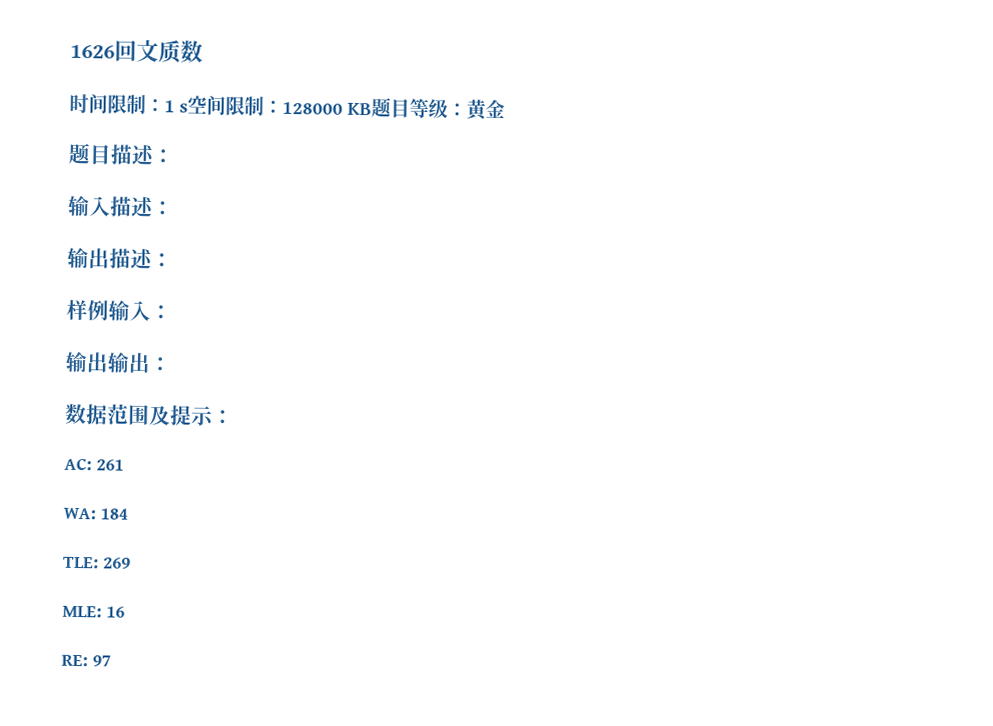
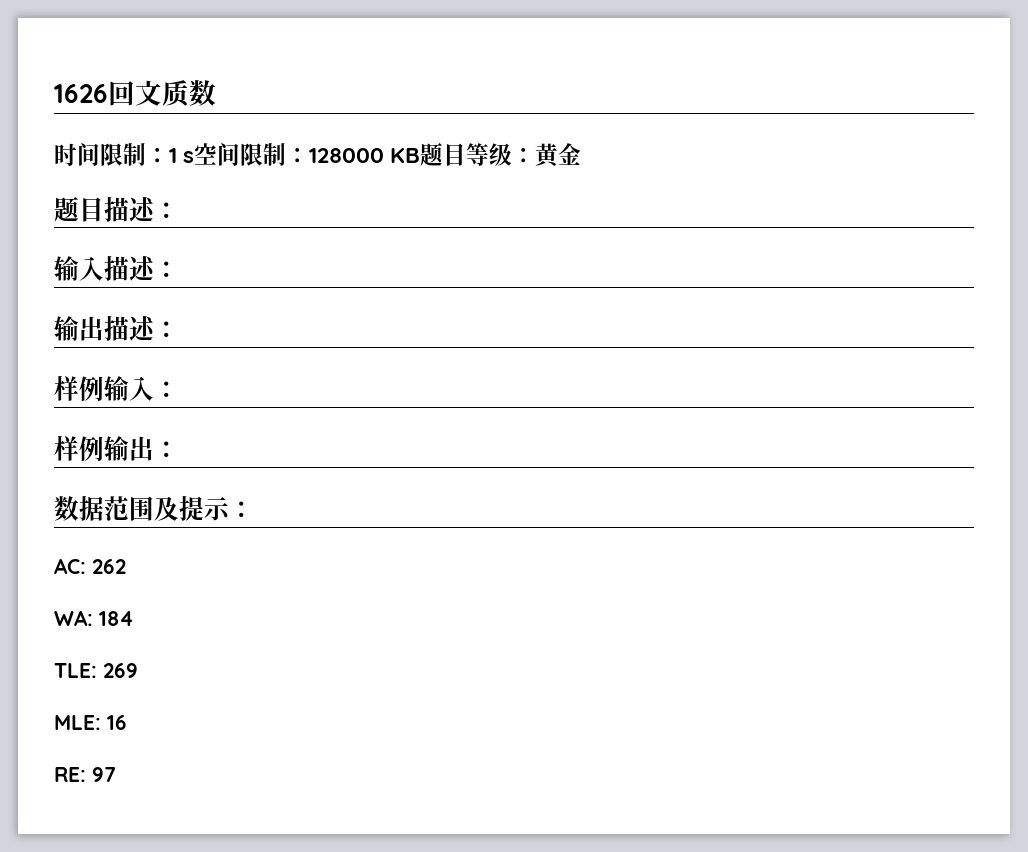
[65,350,109,373] 输出 -> [54,436,104,461] 样例
[96,459,124,471] 261 -> [92,559,126,574] 262

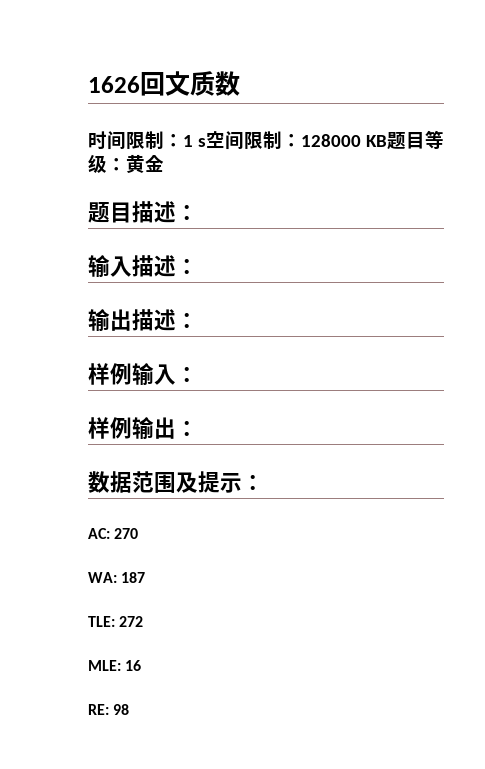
[92,559,126,574] 262 -> [114,528,139,539] 270
[99,611,134,626] 184 -> [121,572,146,583] 187
[103,663,138,678] 269 -> [119,616,144,627] 272
[92,767,116,782] 97 -> [113,704,130,715] 98

